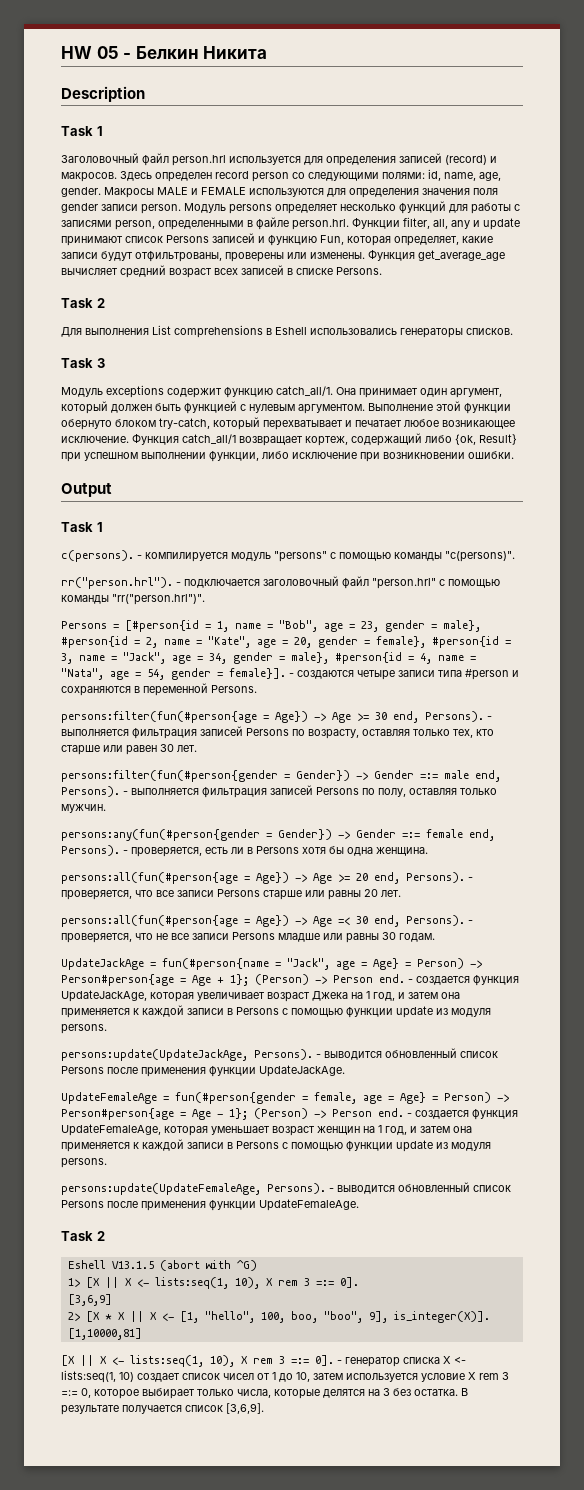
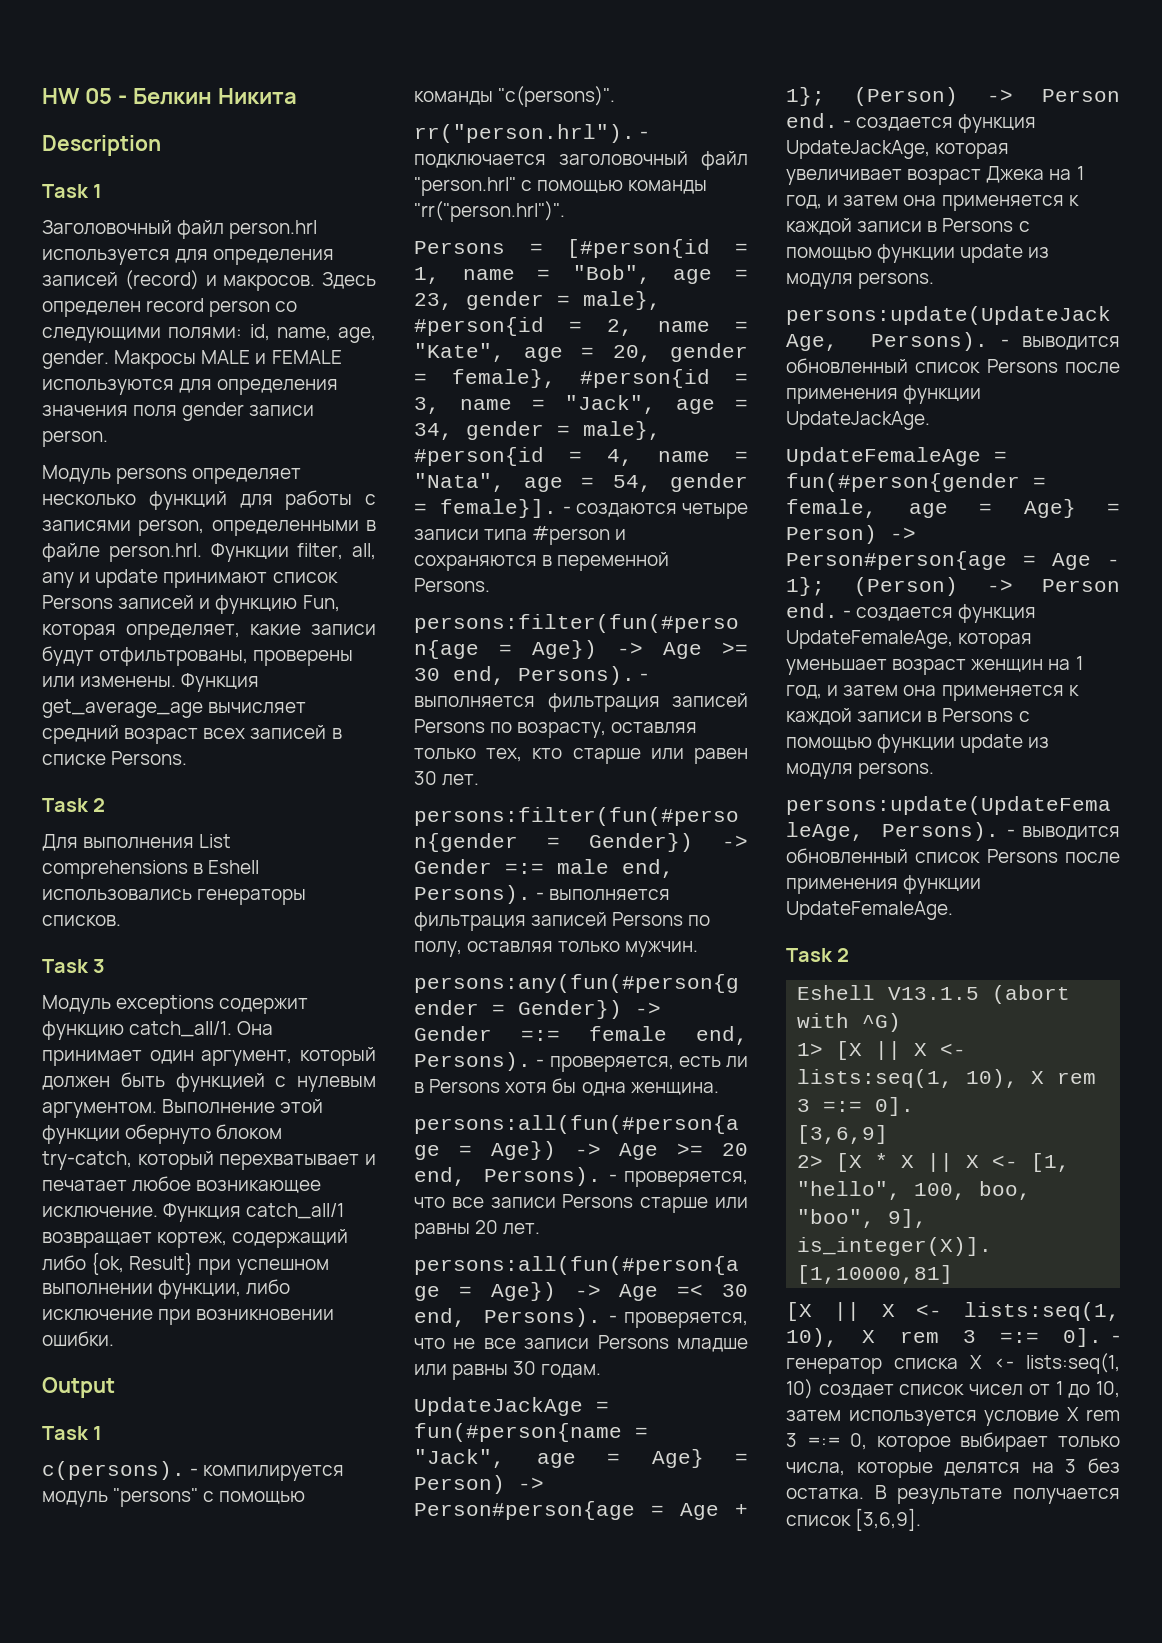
(181, 209) none -> (108, 438) //

